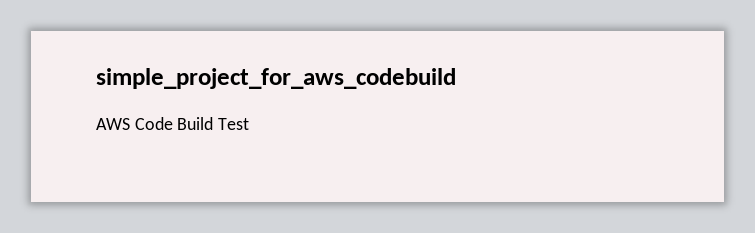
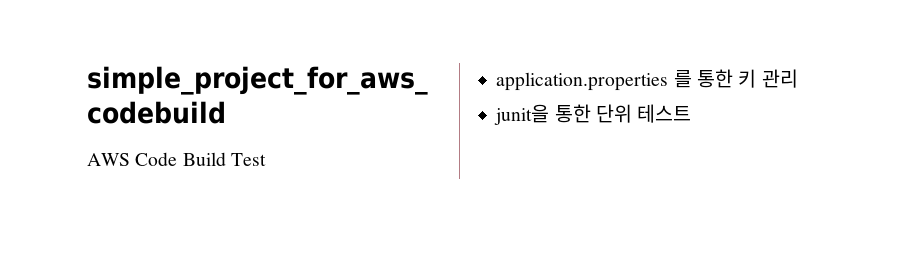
(250, 124) none -> [496,69,798,91] [494,104,692,125] // application.properties 를 통한 키 관리 // junit을 통한 단위 테스트

